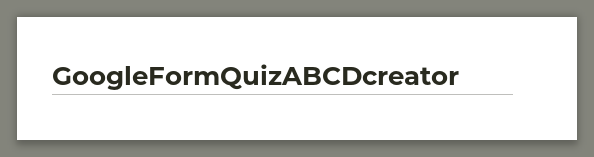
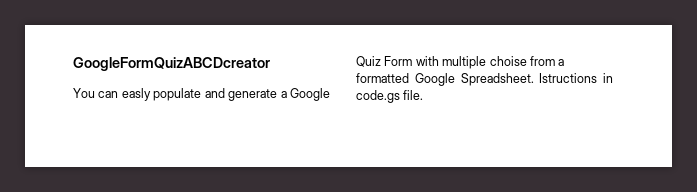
(459, 77) none -> [73,88,330,101] [356,56,565,69] [356,73,613,86] [356,90,424,103] // You can easly populate and generate a Google Quiz Form with multiple choise from a formatted Google Spreadsheet. Istructions in code.gs file.

